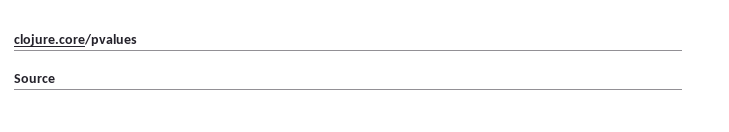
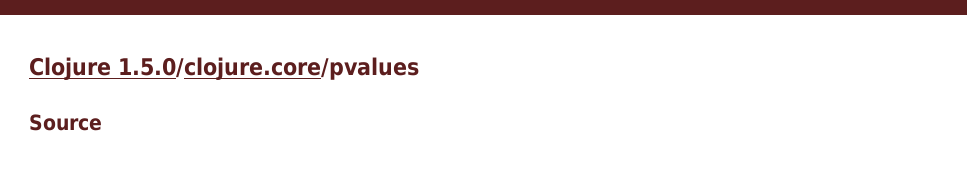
[14,34,137,46] clojure.core/pvalues -> [29,57,419,80] Clojure 1.5.0/clojure.core/pvalues

